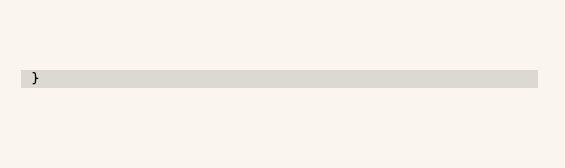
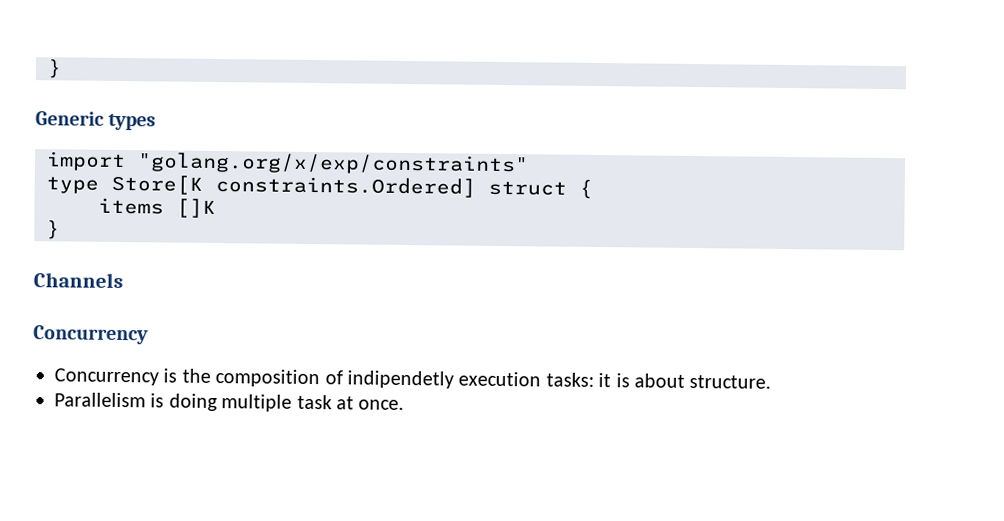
[31,72,41,85] } -> [47,59,62,79] [35,111,157,131] [46,151,529,176] [46,174,593,199] [98,197,216,218] [46,220,60,240] [33,272,123,289] [33,325,149,345] [54,368,772,389] [54,392,405,412] } // Generic types // import "golang.org/x/exp/constraints" // type Store[K constraints.Ordered] struct { // items []K // } // Channels // Concurrency // Concurrency is the composition of indipendetly execution tasks: it is about structure. // Parallelism is doing multiple task at once.

